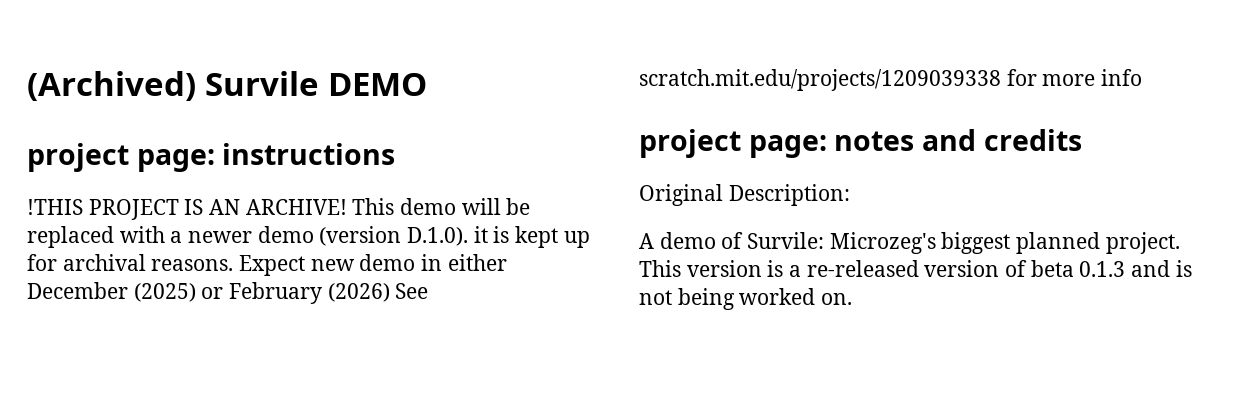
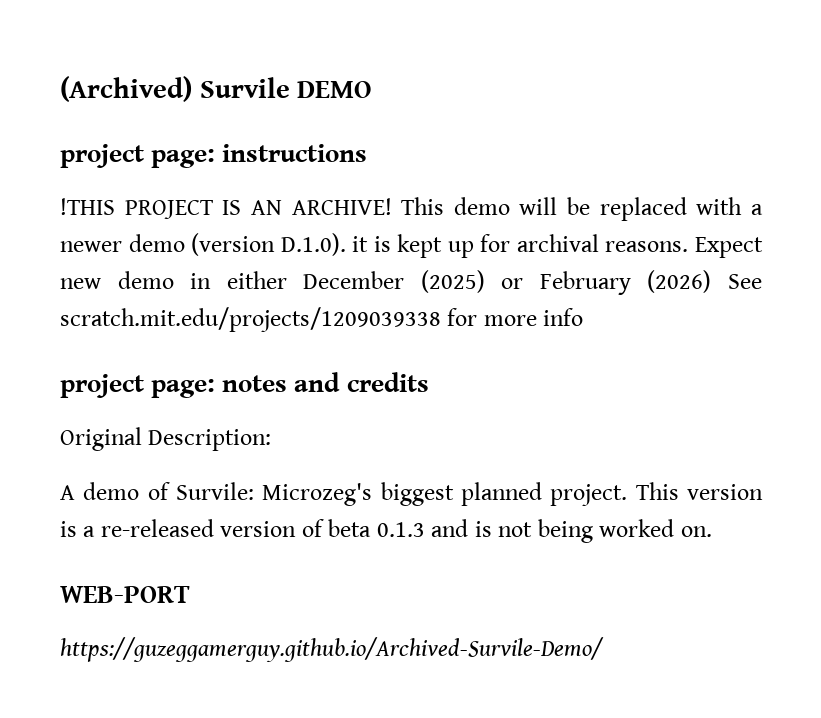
(853, 299) none -> [60,586,190,603] [60,637,604,662] // WEB-PORT // https://guzeggamerguy.github.io/Archived-Survile-Demo/

